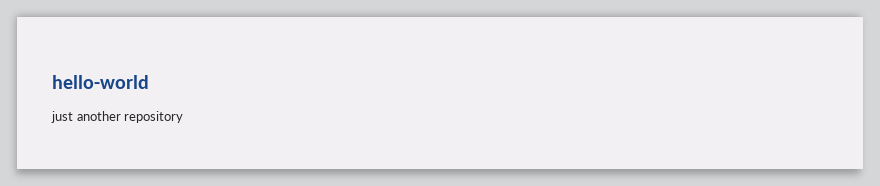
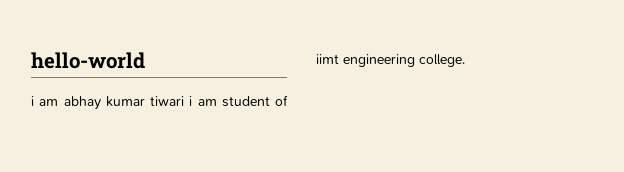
[51,111,184,123] just another repository -> [31,95,288,110] [316,54,465,67] i am abhay kumar tiwari i am student of iimt engineering college.

